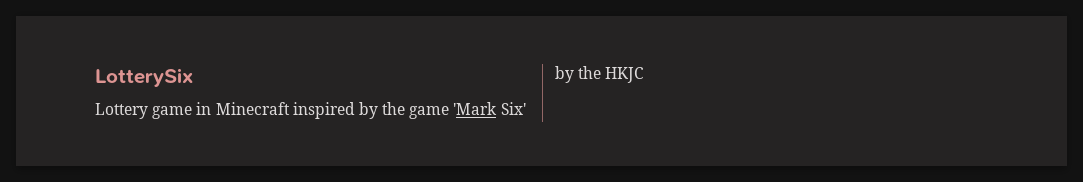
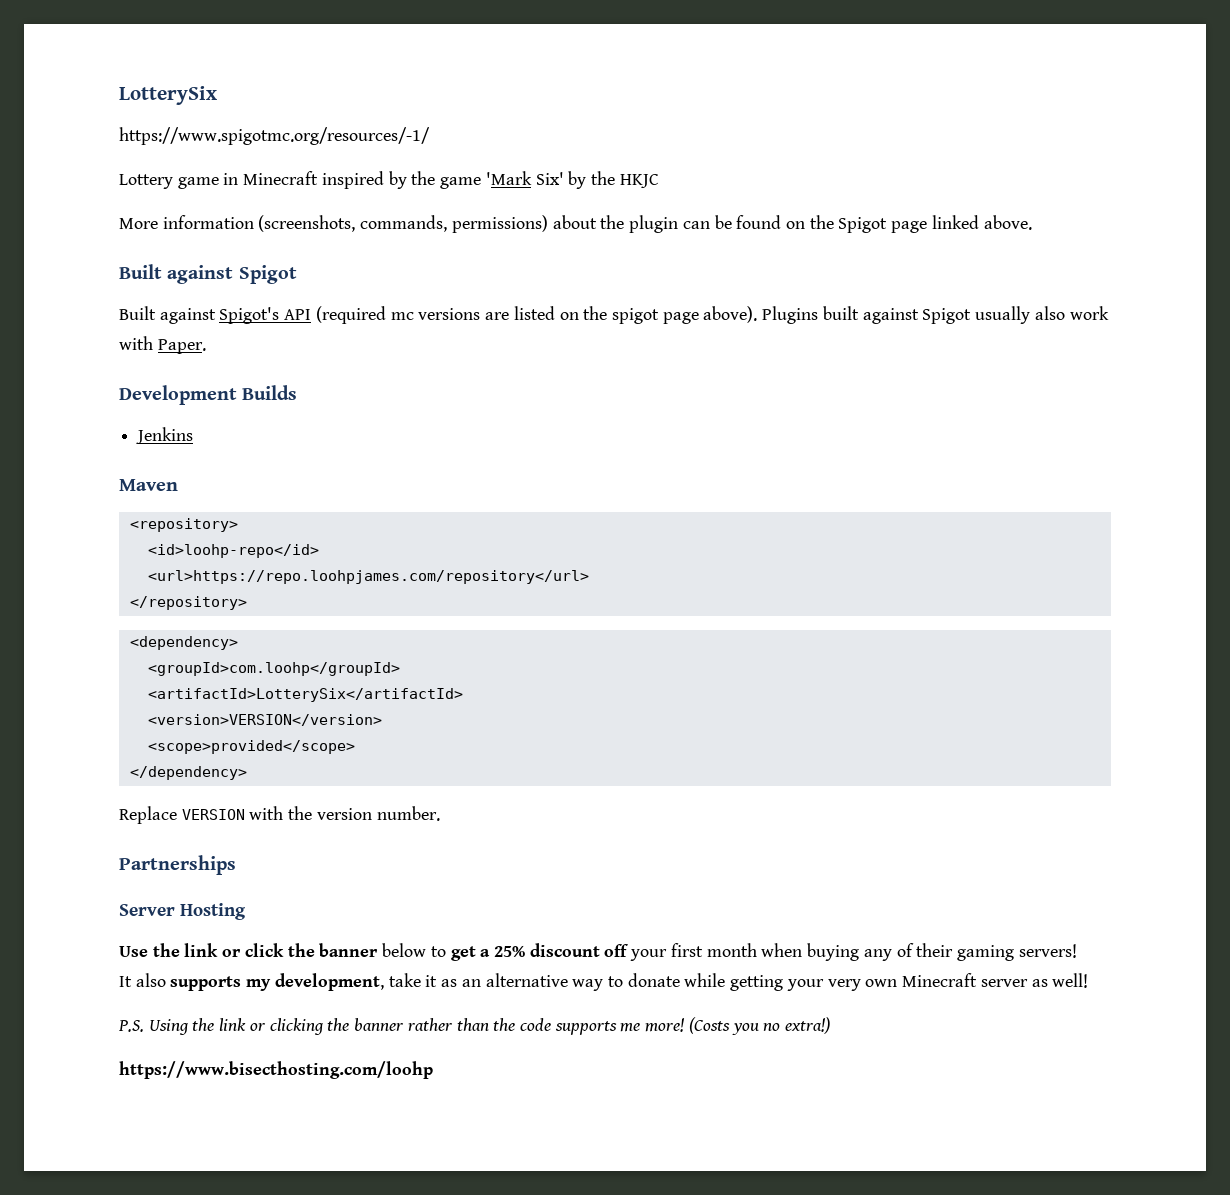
(193, 77) none -> [119,127,430,145] // https://www.spigotmc.org/resources/-1/
(645, 75) none -> [119,215,1032,233] [119,264,297,284] [119,306,1109,324] [119,336,206,354] [119,385,298,405] [136,427,194,444] [119,479,178,491] [129,518,238,532] [147,544,319,558] [147,570,589,584] [129,596,247,610] [129,636,238,650] [147,662,400,676] [147,688,463,702] [147,714,382,726] [147,740,355,754] [129,766,247,780] [119,806,440,824] [119,855,236,875] [119,903,246,920] [119,943,1077,961] [119,973,1089,991] [118,1017,831,1035] [119,1061,433,1079] // More information (screenshots, commands, permissions) about the plugin can be found on the Spigot page linked above. // Built against Spigot // Built against Spigot's API (required mc versions are listed on the spigot page above). Plugins built against Spigot usually also work with Paper. // Development Builds // Jenkins // Maven // <repository> // <id>loohp-repo</id> // <url>https://repo.loohpjames.com/repository</url> // </repository> // <dependency> // <groupId>com.loohp</groupId> // <artifactId>LotterySix</artifactId> // <version>VERSION</version> // <scope>provided</scope> // </dependency> // Replace VERSION with the version number. // Partnerships // Server Hosting // Use the link or click the banner below to get a 25% discount off your first month when buying any of their gaming servers! // It also supports my development, take it as an alternative way to donate while getting your very own Minecraft server as well! // P.S. Using the link or clicking the banner rather than the code supports me more! (Costs you no extra!) // https://www.bisecthosting.com/loohp

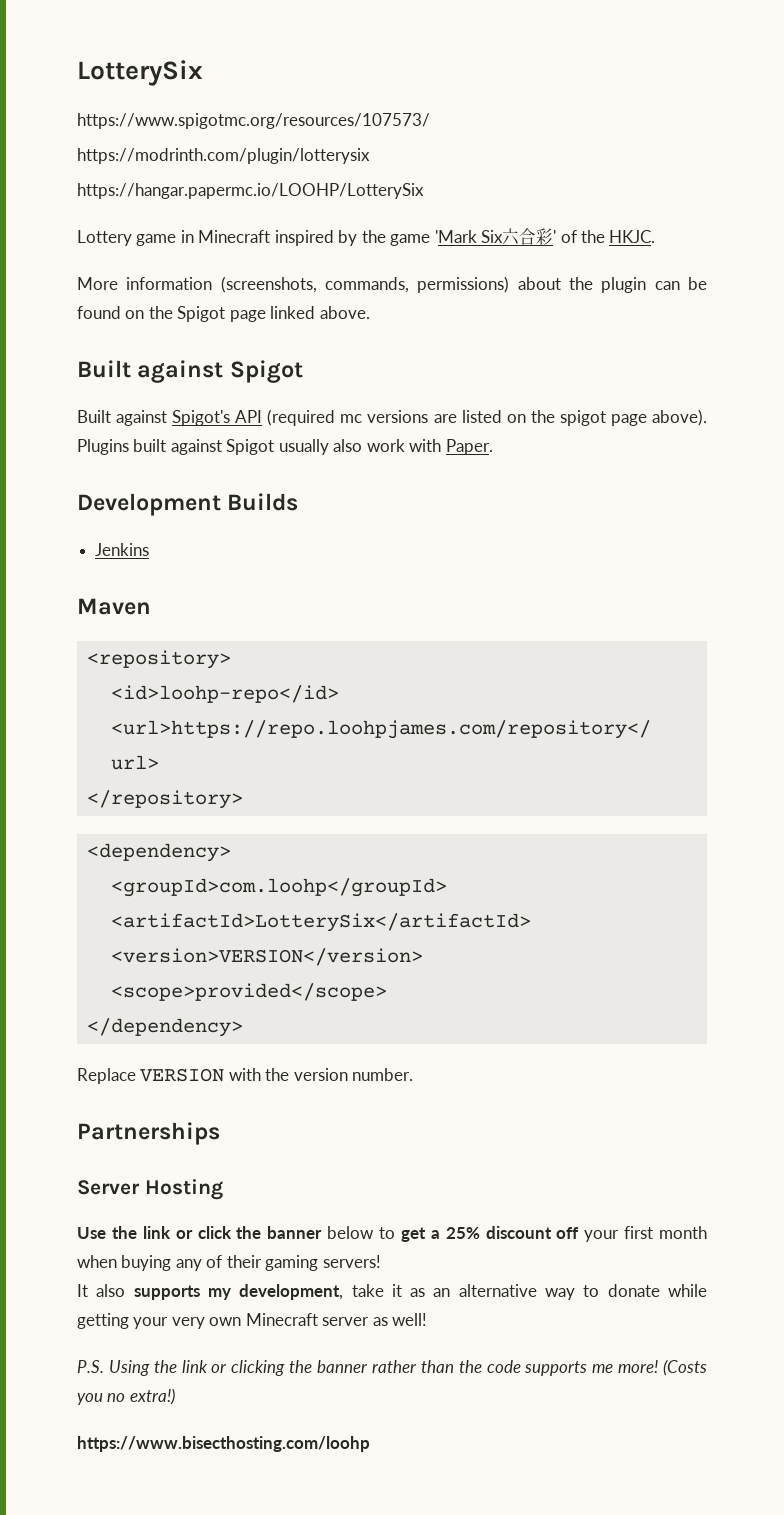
[119,127,430,145] https://www.spigotmc.org/resources/-1/ -> [77,113,430,129] [77,148,370,164] [77,183,424,199] https://www.spigotmc.org/resources/107573/ // https://modrinth.com/plugin/lotterysix // https://hangar.papermc.io/LOOHP/LotterySix
[535,171,659,189] Six' by the HKJC -> [481,228,656,245] Six六合彩' of the HKJC.

